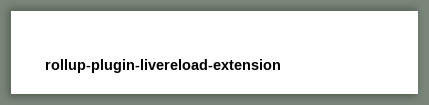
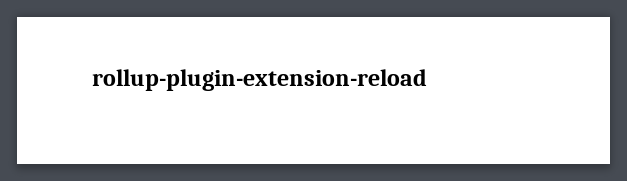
[45,59,281,73] rollup-plugin-livereload-extension -> [92,69,427,91] rollup-plugin-extension-reload

